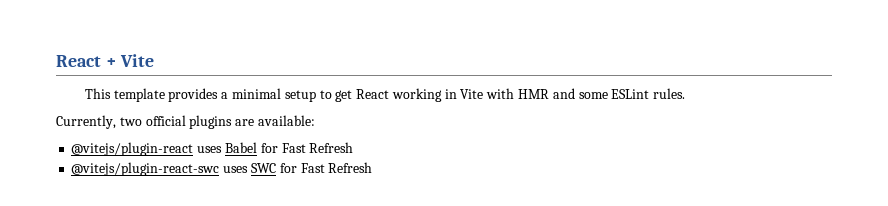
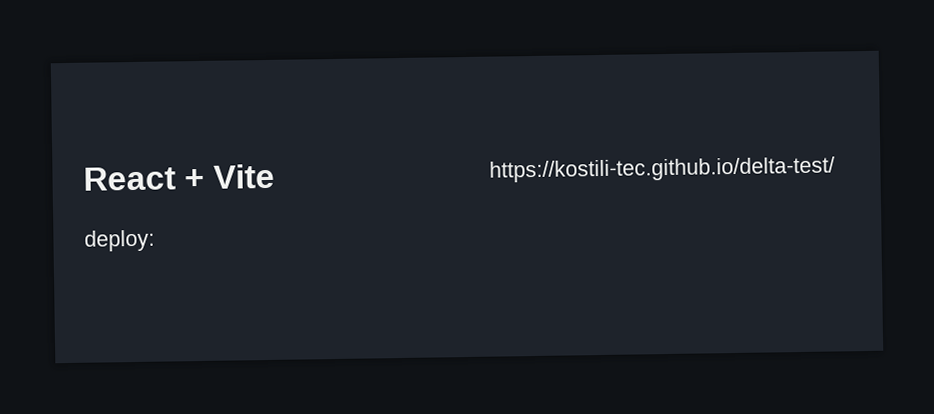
[84,88,686,102] [56,115,315,129] [71,142,354,156] [71,162,373,176] This template provides a minimal setup to get React working in Vite with HMR and some ESLint rules. // Currently, two official plugins are available: // @vitejs/plugin-react uses Babel for Fast Refresh // @vitejs/plugin-react-swc uses SWC for Fast Refresh -> [84,229,155,252] [489,156,835,183] deploy: https://kostili-tec.github.io/delta-test/

